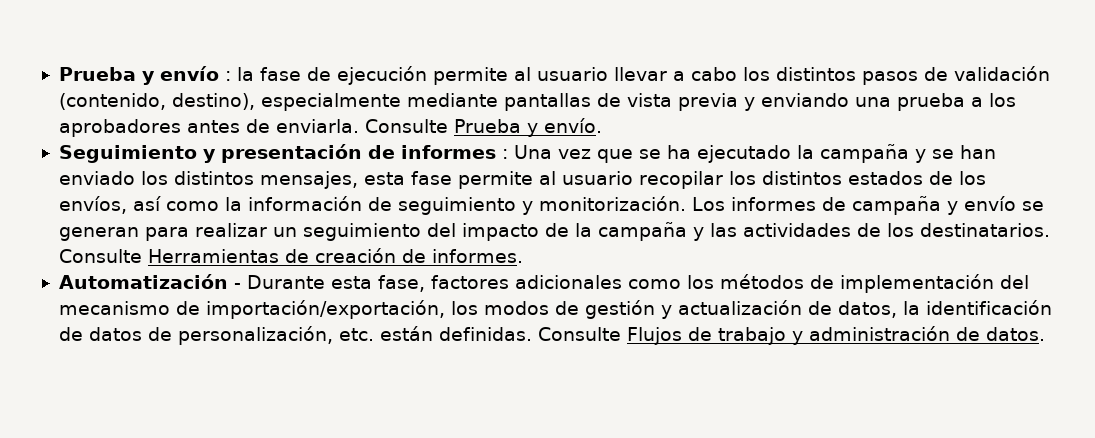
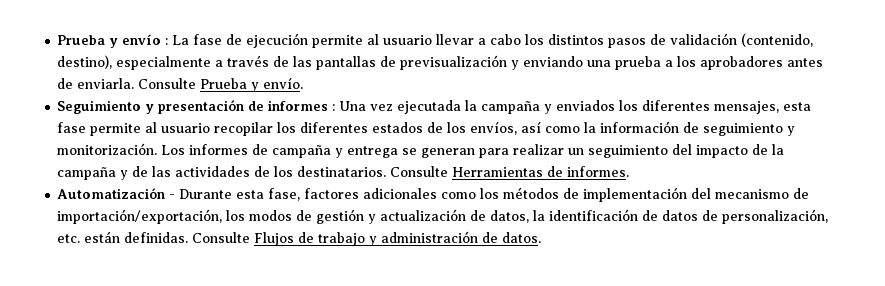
[236,67,254,81] la -> [172,35,190,45] La
[406,93,738,111] mediante pantallas de vista previa -> [215,55,508,70] a través de las pantallas de previsualización
[596,144,996,163] [58,171,254,185] que se ha ejecutado la campaña y se han enviado los distintos -> [397,100,711,114] ejecutada la campaña y enviados los diferentes
[761,171,842,185] distintos -> [300,122,369,133] diferentes
[963,196,1016,211] envío -> [347,146,399,158] entrega
(704, 234) none -> [132,166,149,177] de
[314,248,426,263] creación de -> (564, 171) none

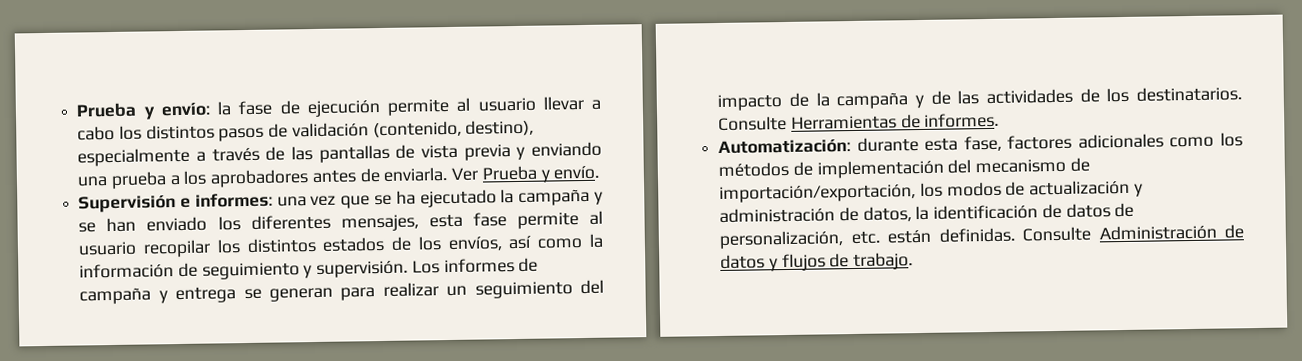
[57,34,190,48] Prueba y envío : La -> [76,101,231,120] Prueba y envío: la
[400,55,508,70] previsualización -> [420,144,511,161] vista previa
[138,78,197,89] Consulte -> [451,167,479,181] Ver
[57,100,616,114] Seguimiento y presentación de informes : Una vez ejecutada la campaña y enviados -> [78,188,603,213] [78,216,208,233] Supervisión e informes: una vez que se ha ejecutado la campaña y se han enviado
[300,122,369,133] diferentes -> [246,237,317,254] distintos
[57,143,158,155] monitorización. -> [316,260,409,278] supervisión.
[57,188,233,199] Automatización - Durante -> [718,137,919,154] Automatización: durante
[316,209,467,224] gestión y actualización -> [1029,179,1143,197] [719,207,836,223] actualización y administración
[254,231,542,246] Flujos de trabajo y administración de datos. -> [1098,224,1244,241] [720,252,914,272] Administración de datos y flujos de trabajo.

